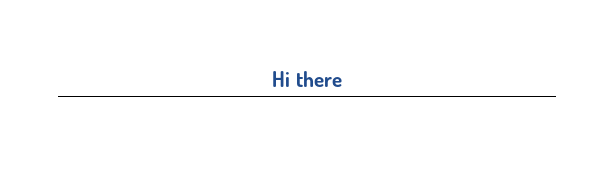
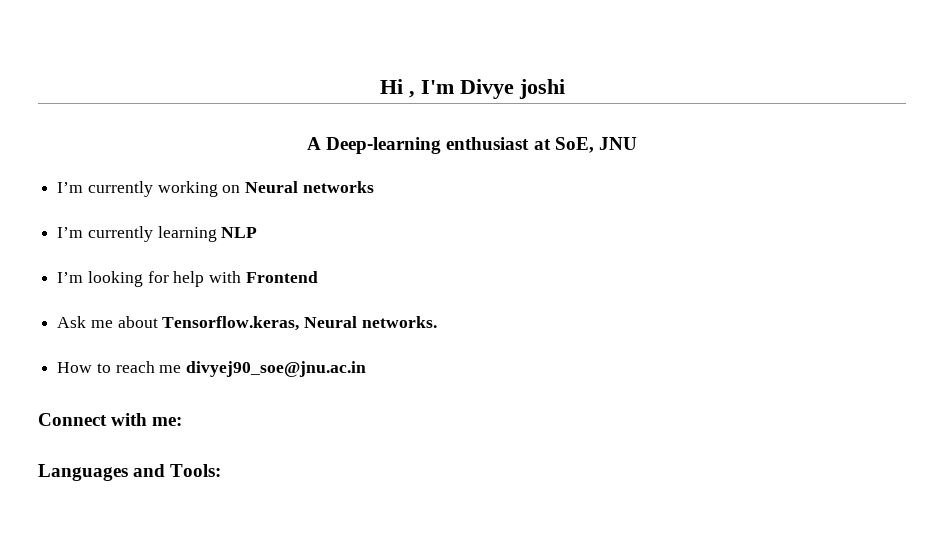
[295,71,342,87] there -> [408,79,565,99] [307,137,637,154] [57,181,374,197] [57,226,258,242] [57,271,318,287] [57,316,437,331] [57,361,367,377] [38,413,183,426] [38,464,222,481] , I'm Divye joshi // A Deep-learning enthusiast at SoE, JNU // I’m currently working on Neural networks // I’m currently learning NLP // I’m looking for help with Frontend // Ask me about Tensorflow.keras, Neural networks. // How to reach me divyej90_soe@jnu.ac.in // Connect with me: // Languages and Tools:

